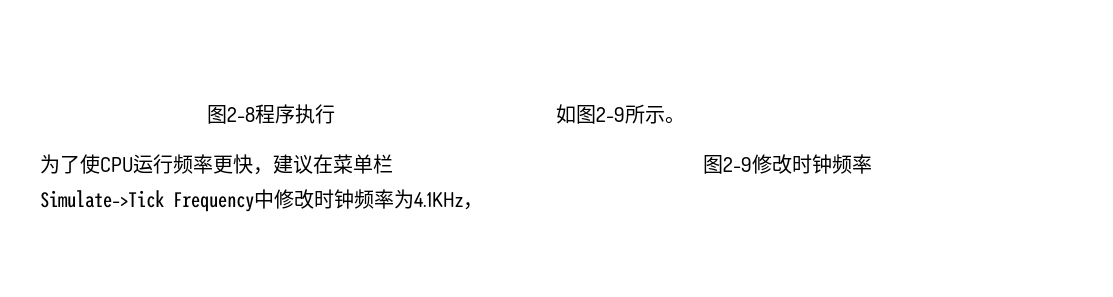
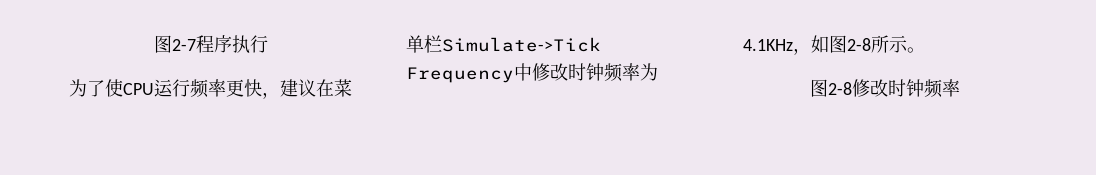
[207,105,256,124] 图2-8 -> [154,35,196,53] 图2-7
[596,107,625,122] 2-9 -> [847,38,871,51] 2-8
[722,157,752,172] 2-9 -> [828,82,852,95] 2-8

